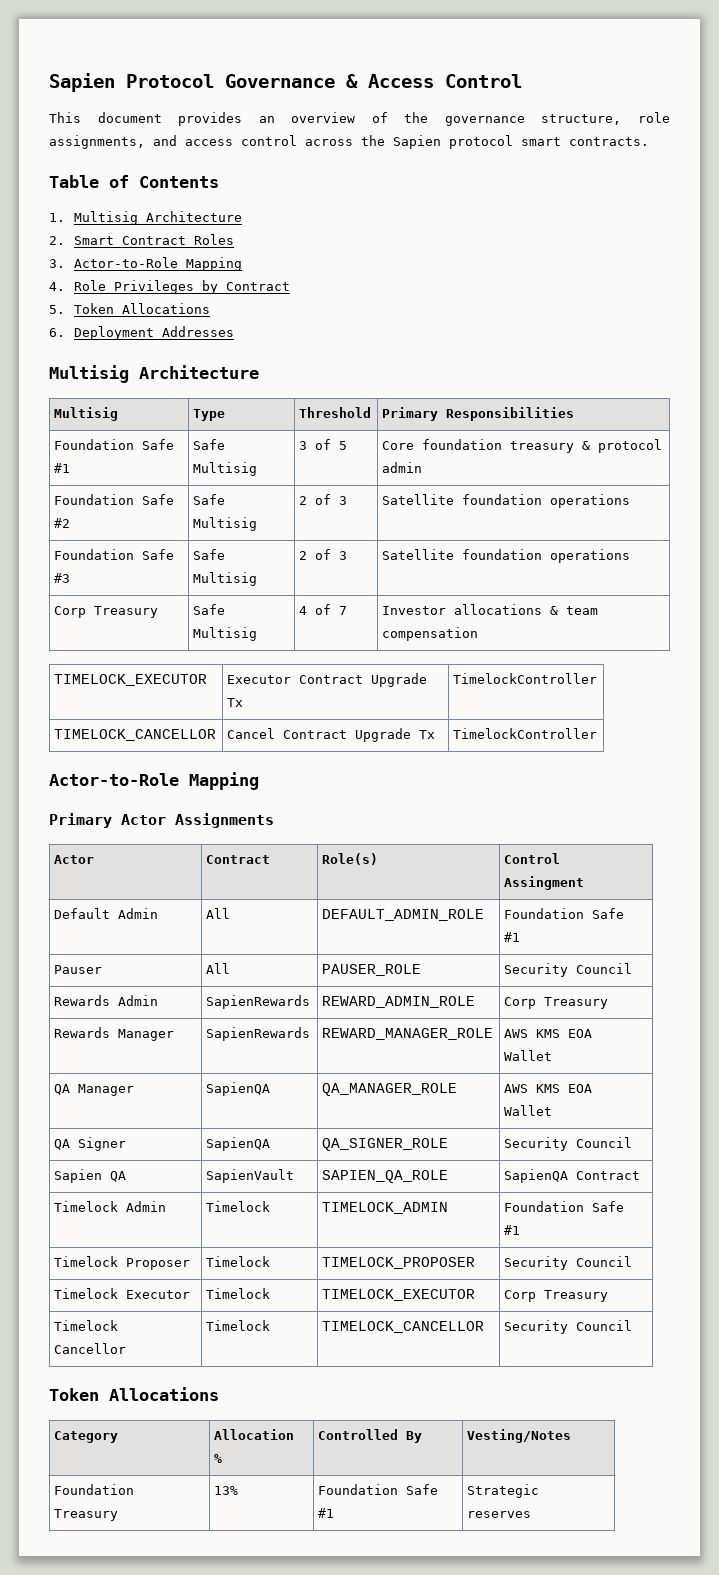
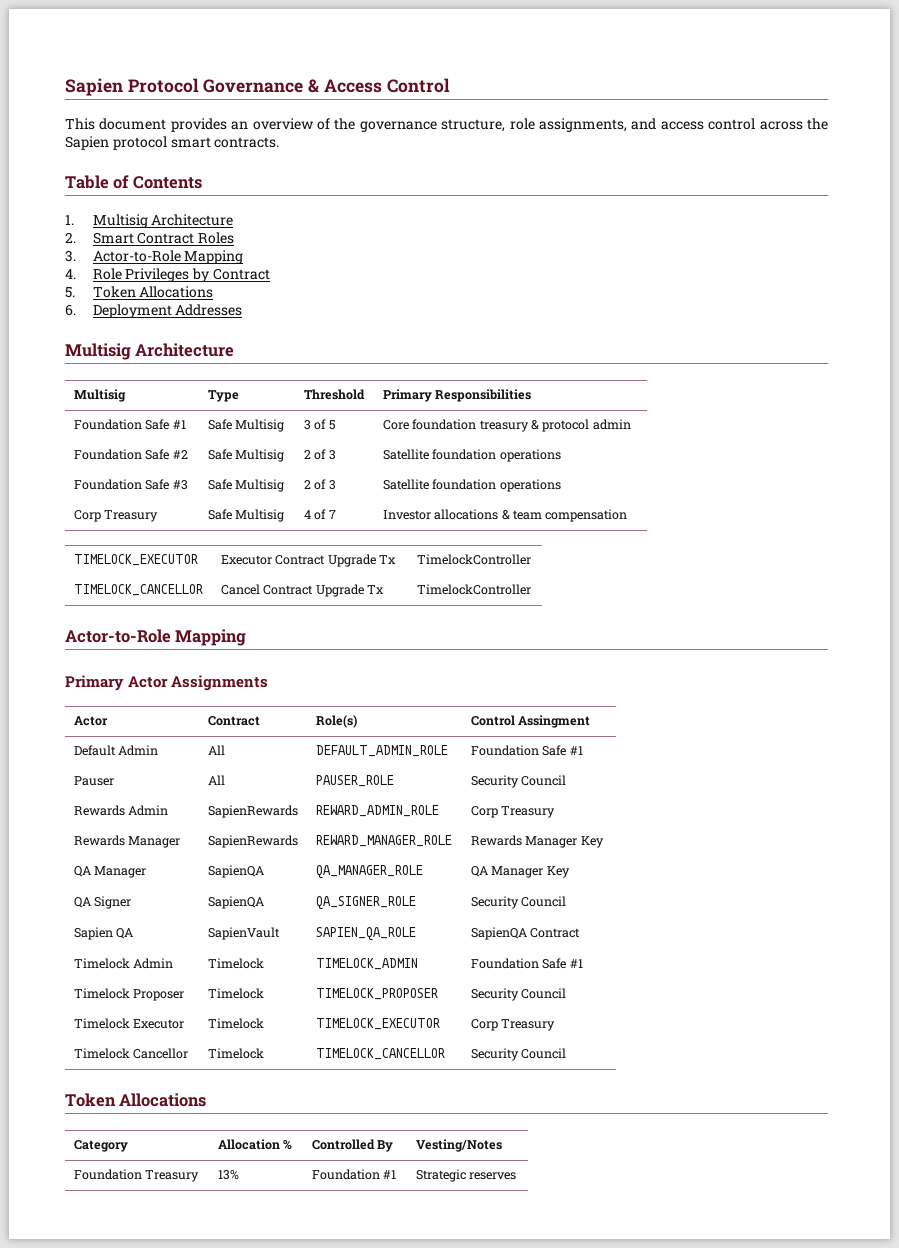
[504,1029,593,1038] [504,1050,553,1061] AWS KMS EOA Wallet -> [470,835,604,848] Rewards Manager Key
[504,1084,593,1093] [504,1105,553,1116] AWS KMS EOA Wallet -> [470,866,570,878] QA Manager Key
[406,1484,439,1495] Safe -> (380, 1174) none

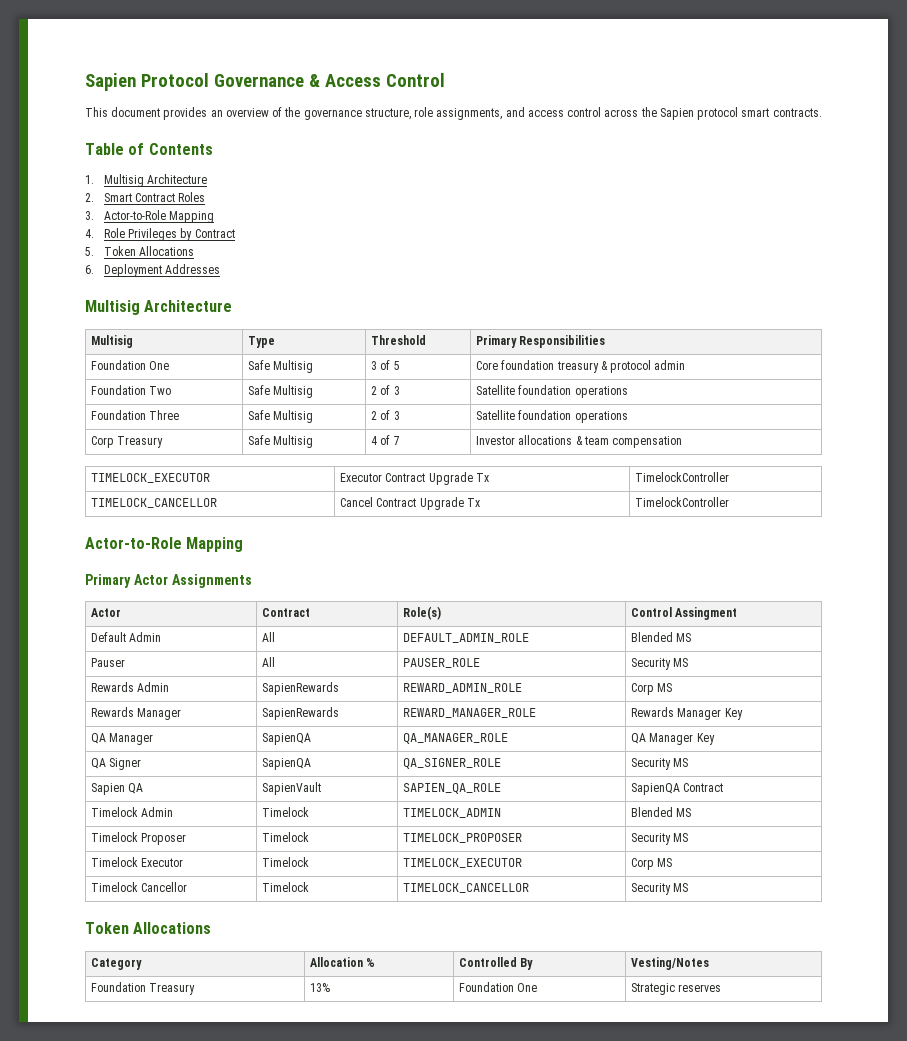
[145,419,186,430] Safe #1 -> [149,361,170,370] One
[145,449,188,460] Safe #2 -> [149,386,172,395] Two
[145,479,188,490] Safe #3 -> [149,410,180,420] Three
[470,745,583,756] Foundation Safe #1 -> [631,632,692,642] Blended MS
[521,775,567,786] Council -> [673,658,689,667] MS
[501,806,556,818] Treasury -> [657,683,673,692] MS
[521,896,567,907] Council -> [673,758,689,767] MS
[470,958,583,969] Foundation Safe #1 -> [631,807,692,817] Blended MS
[521,988,567,999] Council -> [673,833,689,842] MS
[501,1019,556,1031] Treasury -> [657,858,673,867] MS
[521,1048,567,1059] Council -> [673,883,689,892] MS
[383,1170,397,1179] #1 -> [517,983,538,992] One

